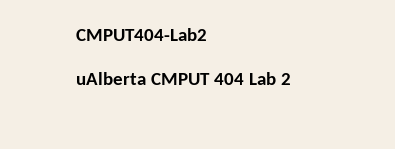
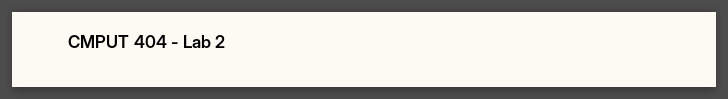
[76,28,207,41] [76,72,146,85] CMPUT404-Lab2 // uAlberta -> (68, 41) none
(244, 79) none -> [171,42,179,48] -

